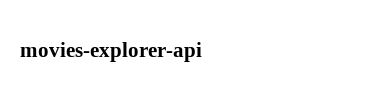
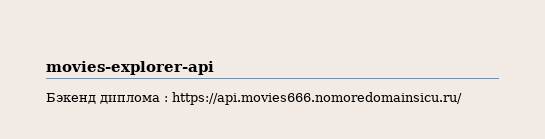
(202, 52) none -> [46,92,462,105] // Бэкенд диплома : https://api.movies666.nomoredomainsicu.ru/

